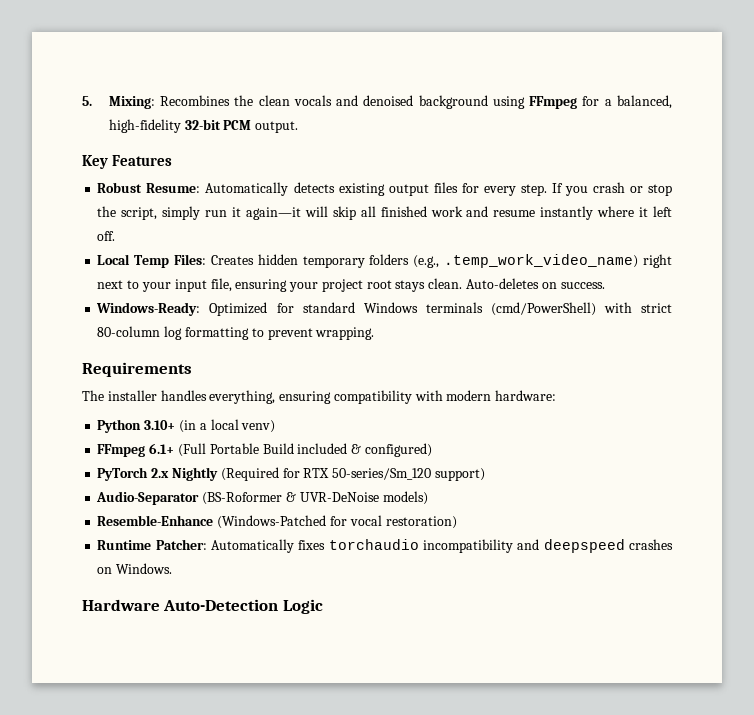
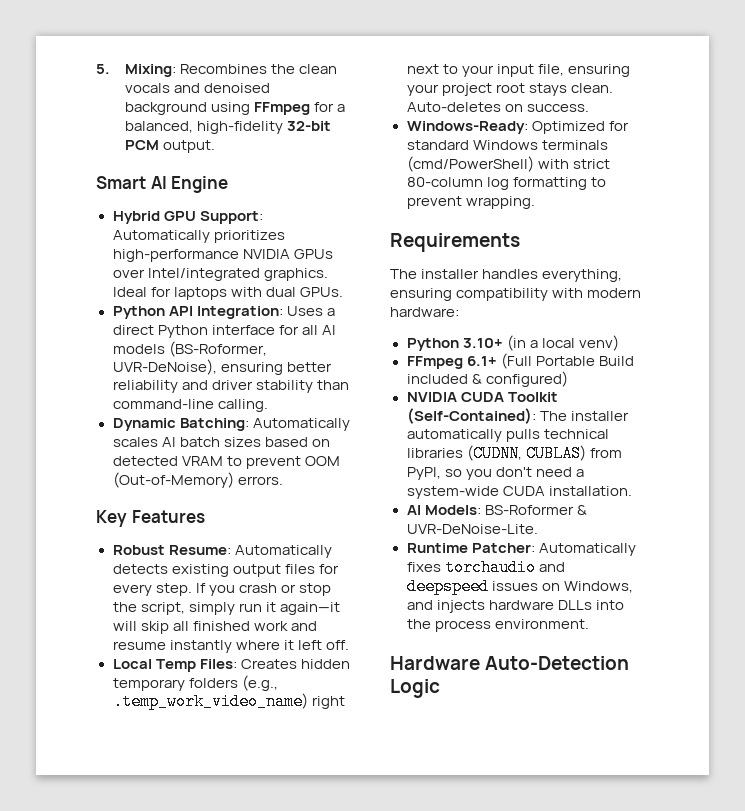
(299, 127) none -> [96,176,229,193] [112,211,263,224] [112,230,285,243] [112,249,333,262] [112,268,328,281] [112,287,343,300] [112,306,335,319] [112,325,336,338] [112,341,267,357] [112,359,332,375] [112,380,349,393] [112,399,268,412] [112,418,350,431] [112,437,330,447] [112,456,340,469] [112,472,283,488] // Smart AI Engine // Hybrid GPU Support: Automatically prioritizes high-performance NVIDIA GPUs over Intel/integrated graphics. Ideal for laptops with dual GPUs. // Python API Integration: Uses a direct Python interface for all AI models (BS-Roformer, UVR-DeNoise), ensuring better reliability and driver stability than command-line calling. // Dynamic Batching: Automatically scales AI batch sizes based on detected VRAM to prevent OOM (Out-of-Memory) errors.
[97,467,485,481] [96,491,428,505] [97,515,457,529] PyTorch 2.x Nightly (Required for RTX 50-series/Sm_120 support) // Audio-Separator (BS-Roformer & UVR-DeNoise models) // Resemble-Enhance (Windows-Patched for vocal restoration) -> [406,392,558,402] [406,408,629,424] [406,429,609,442] [406,445,622,462] [406,467,584,480] [406,486,632,499] [406,505,587,515] [406,524,538,534] NVIDIA CUDA Toolkit (Self-Contained): The installer automatically pulls technical libraries (CUDNN, CUBLAS) from PyPI, so you don't need a system-wide CUDA installation. // AI Models: BS-Roformer & UVR-DeNoise-Lite.
[423,539,514,553] incompatibility -> (536, 567) none
[629,539,673,550] [97,563,173,574] crashes on Windows. -> [491,581,633,593] [406,600,624,613] [406,619,589,632] issues on Windows, and injects hardware DLLs into the process environment.

